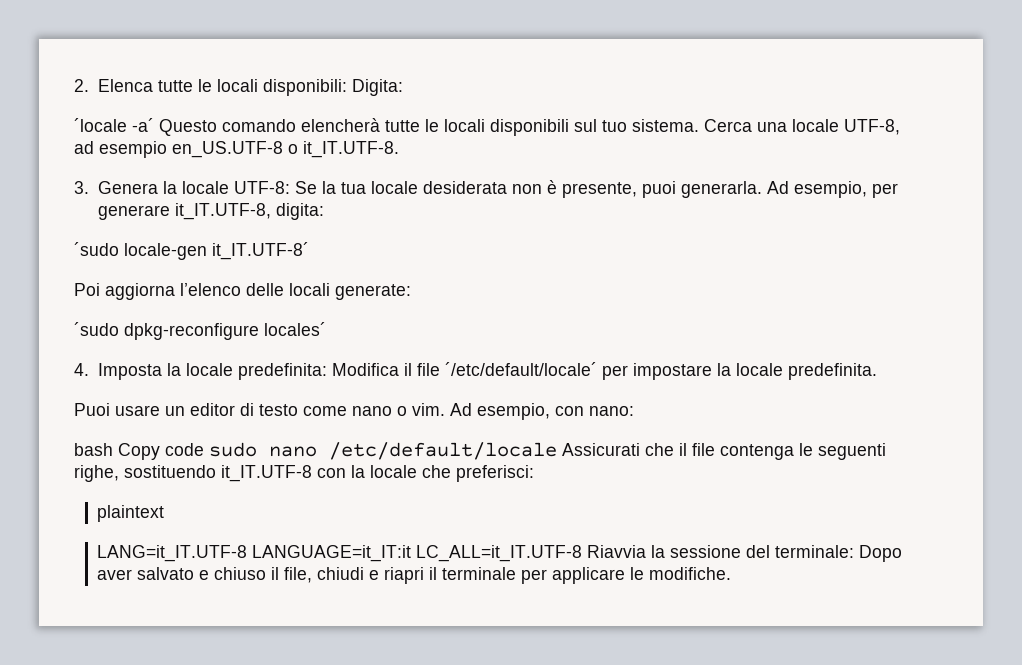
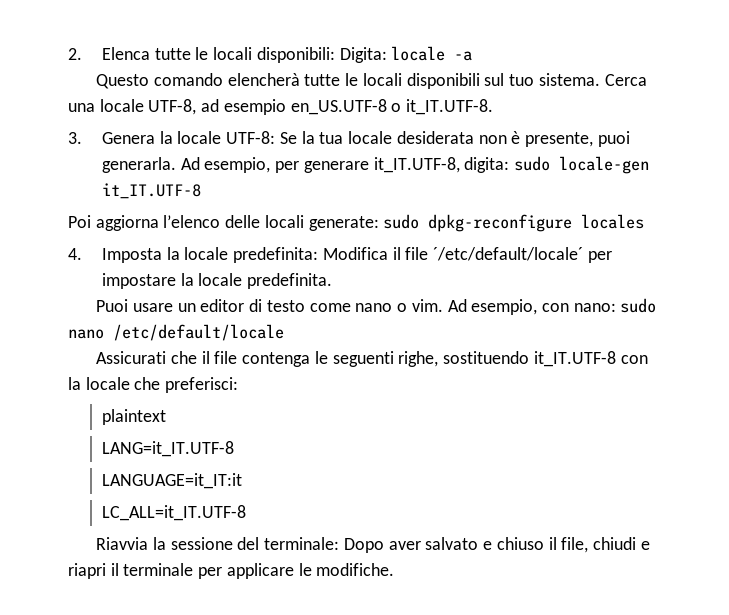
[74,118,154,132] // ´locale -a´ -> [391,46,473,61] locale -a //
[74,242,309,260] // ´sudo locale-gen it_IT.UTF-8´ -> [514,156,650,174] [102,183,202,199] sudo locale-gen it_IT.UTF-8
[74,322,326,340] // ´sudo dpkg-reconfigure locales´ -> [383,214,645,232] sudo dpkg-reconfigure locales
[74,443,204,460] // bash Copy code -> (616, 307) none
(557, 451) none -> (284, 332) //
(248, 553) none -> (235, 449) //
(412, 553) none -> (243, 481) //
(583, 553) none -> (247, 513) //

